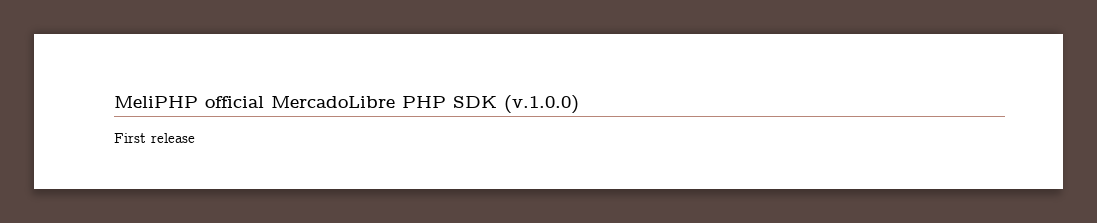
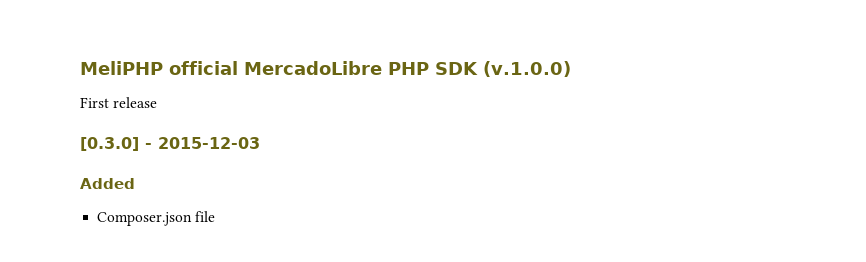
(195, 138) none -> [80,137,260,151] [80,178,135,189] [97,211,216,226] // [0.3.0] - 2015-12-03 // Added // Composer.json file

